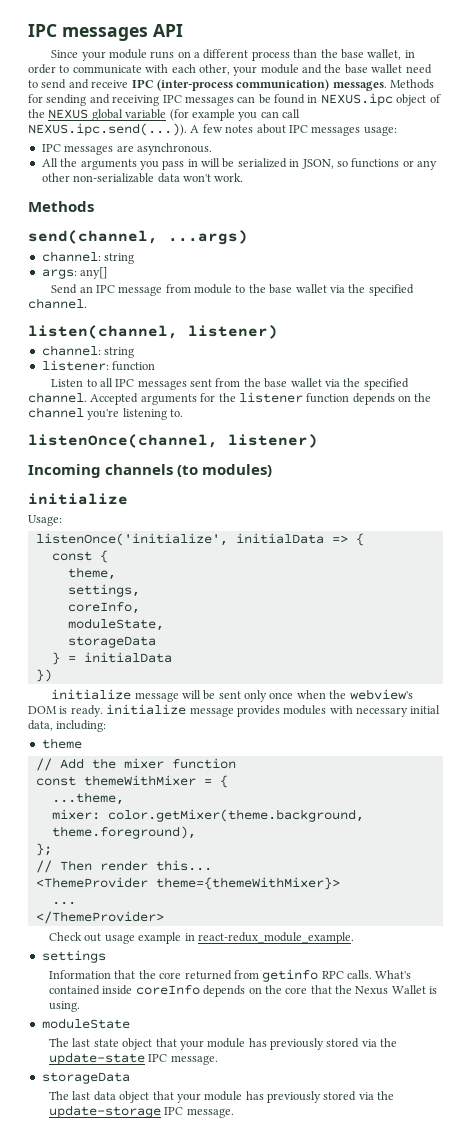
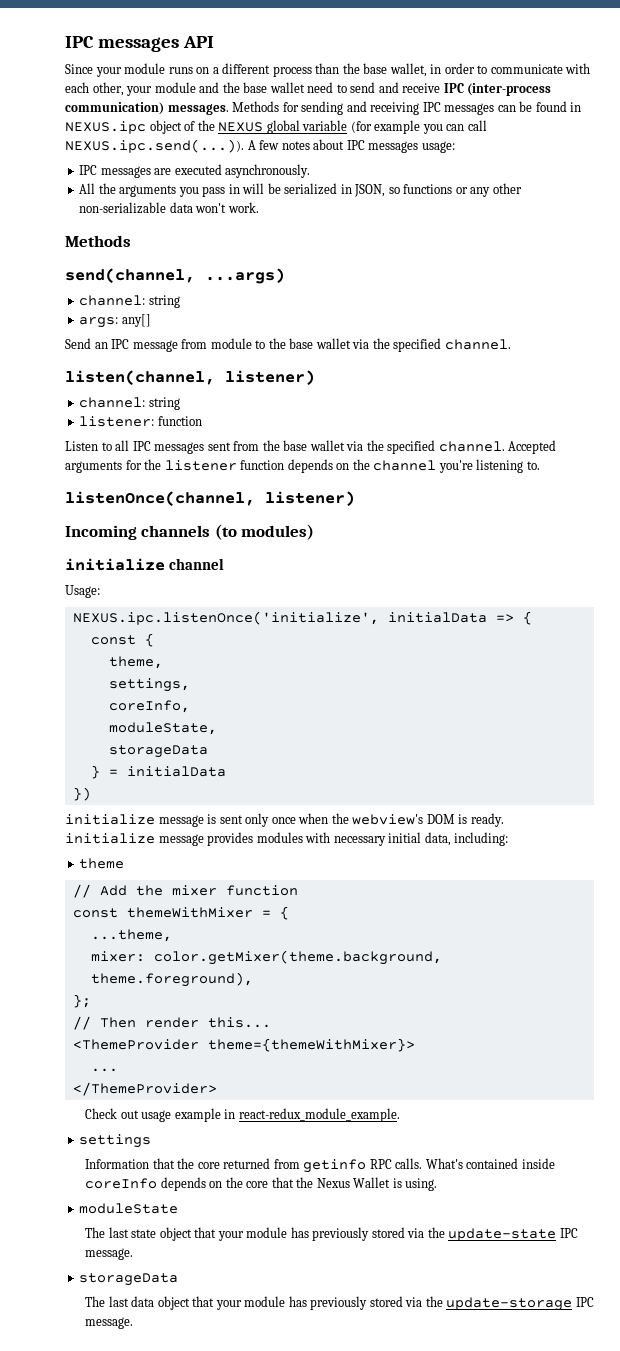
[136,143,212,155] asynchronous. -> [174,164,311,178] executed asynchronously.
(128, 499) none -> [168,558,224,570] channel
[35,533,228,546] listenOnce('initialize', -> [72,611,379,625] NEXUS.ipc.listenOnce('initialize',
[181,690,216,700] will be -> [207,814,217,824] is

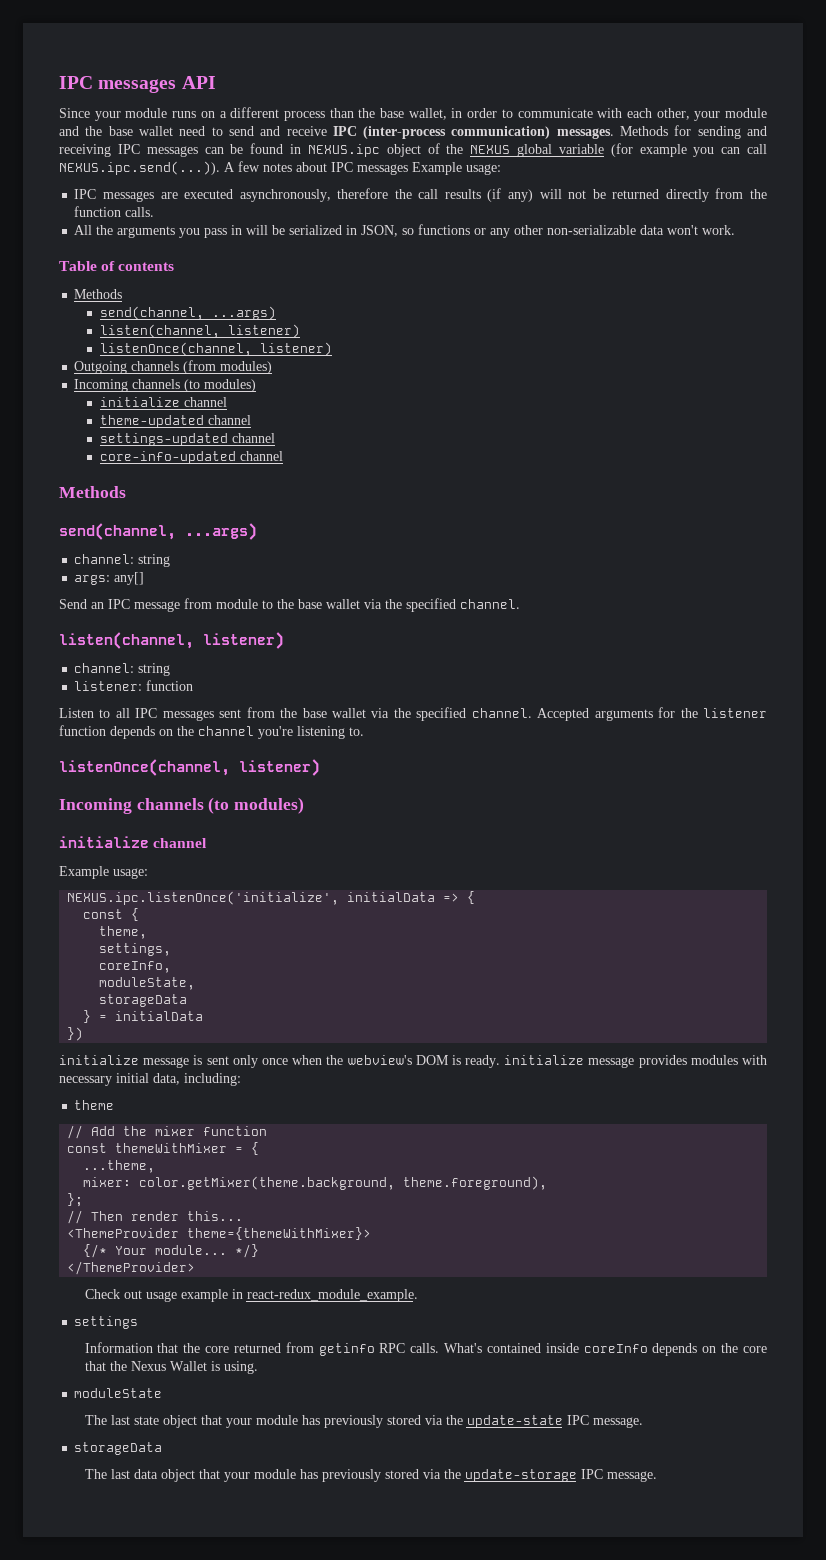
(419, 147) none -> [412,162,462,175] Example
[225,164,311,178] asynchronously. -> [239,188,768,202] [74,206,155,217] asynchronously, therefore the call results (if any) will not be returned directly from the function calls.
(259, 207) none -> [59,261,175,271] [74,289,123,299] [99,306,276,320] [99,324,300,338] [99,342,332,356] [74,360,273,374] [74,379,257,392] [99,397,227,407] [99,415,251,428] [99,433,275,446] [99,451,283,464] // Table of contents // Methods // send(channel, ...args) // listen(channel, listener) // listenOnce(channel, listener) // Outgoing channels (from modules) // Incoming channels (to modules) // initialize channel // theme-updated channel // settings-updated channel // core-info-updated channel
[65,585,100,598] Usage: -> [59,866,148,879] Example usage:
[90,1068,118,1072] ... -> [83,1244,260,1258] {/* Your module... */}

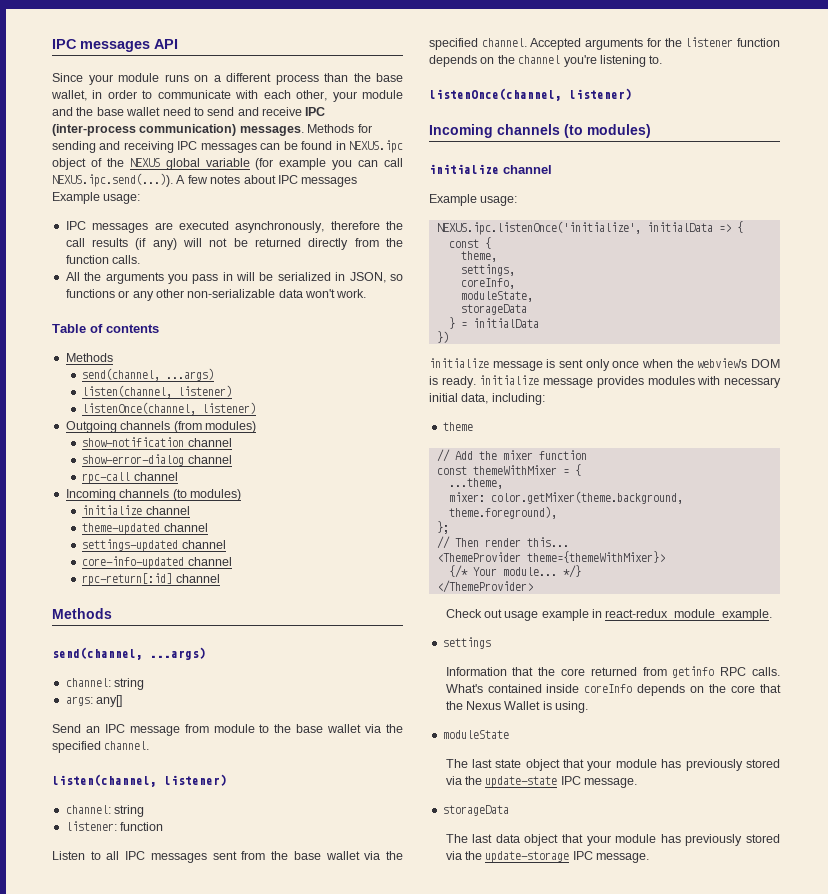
(273, 367) none -> [82,437,232,447] [82,454,232,466] [82,472,178,484] // show-notification channel // show-error-dialog channel // rpc-call channel
(283, 456) none -> [82,573,220,586] // rpc-return[:id] channel

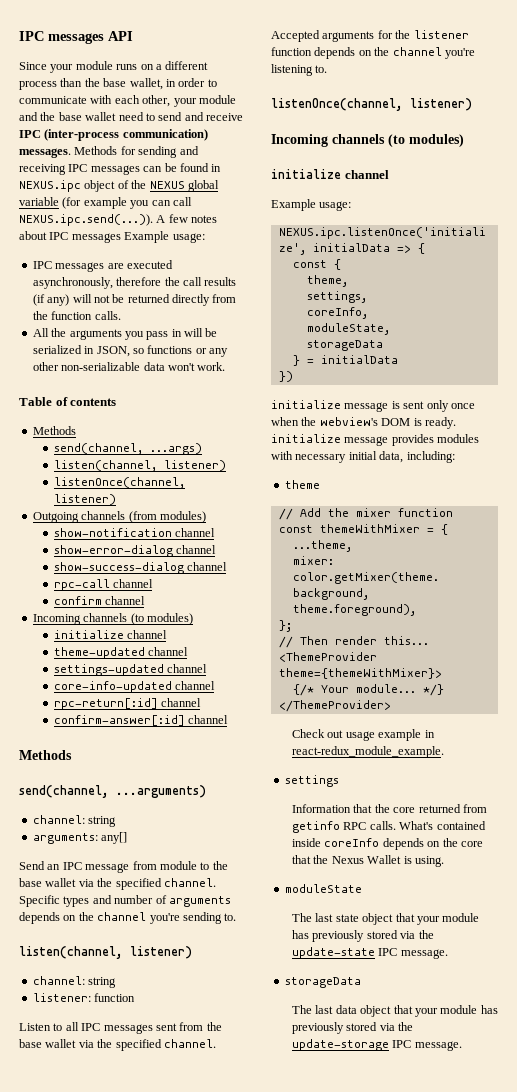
(232, 459) none -> [53,562,228,574] // show-success-dialog channel
(178, 476) none -> [53,596,146,605] // confirm channel
[52,608,112,619] [52,647,206,660] [65,678,145,690] [65,696,93,706] // Methods // send(channel, ...args) // channel: string // args: -> [53,715,229,726] [19,750,72,760] [19,785,206,798] [32,815,117,827] [32,833,98,844] // confirm-answer[:id] channel // Methods // send(channel, ...arguments) // channel: string // arguments:
(150, 745) none -> [19,895,231,907] [19,912,237,924] Specific types and number of arguments depends on the channel you're sending to.

